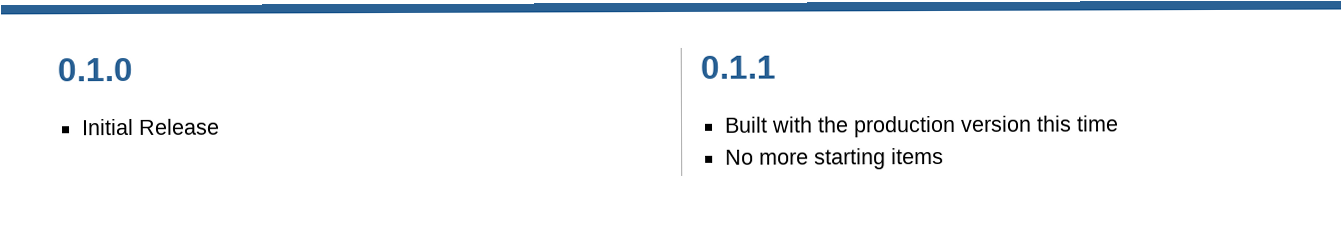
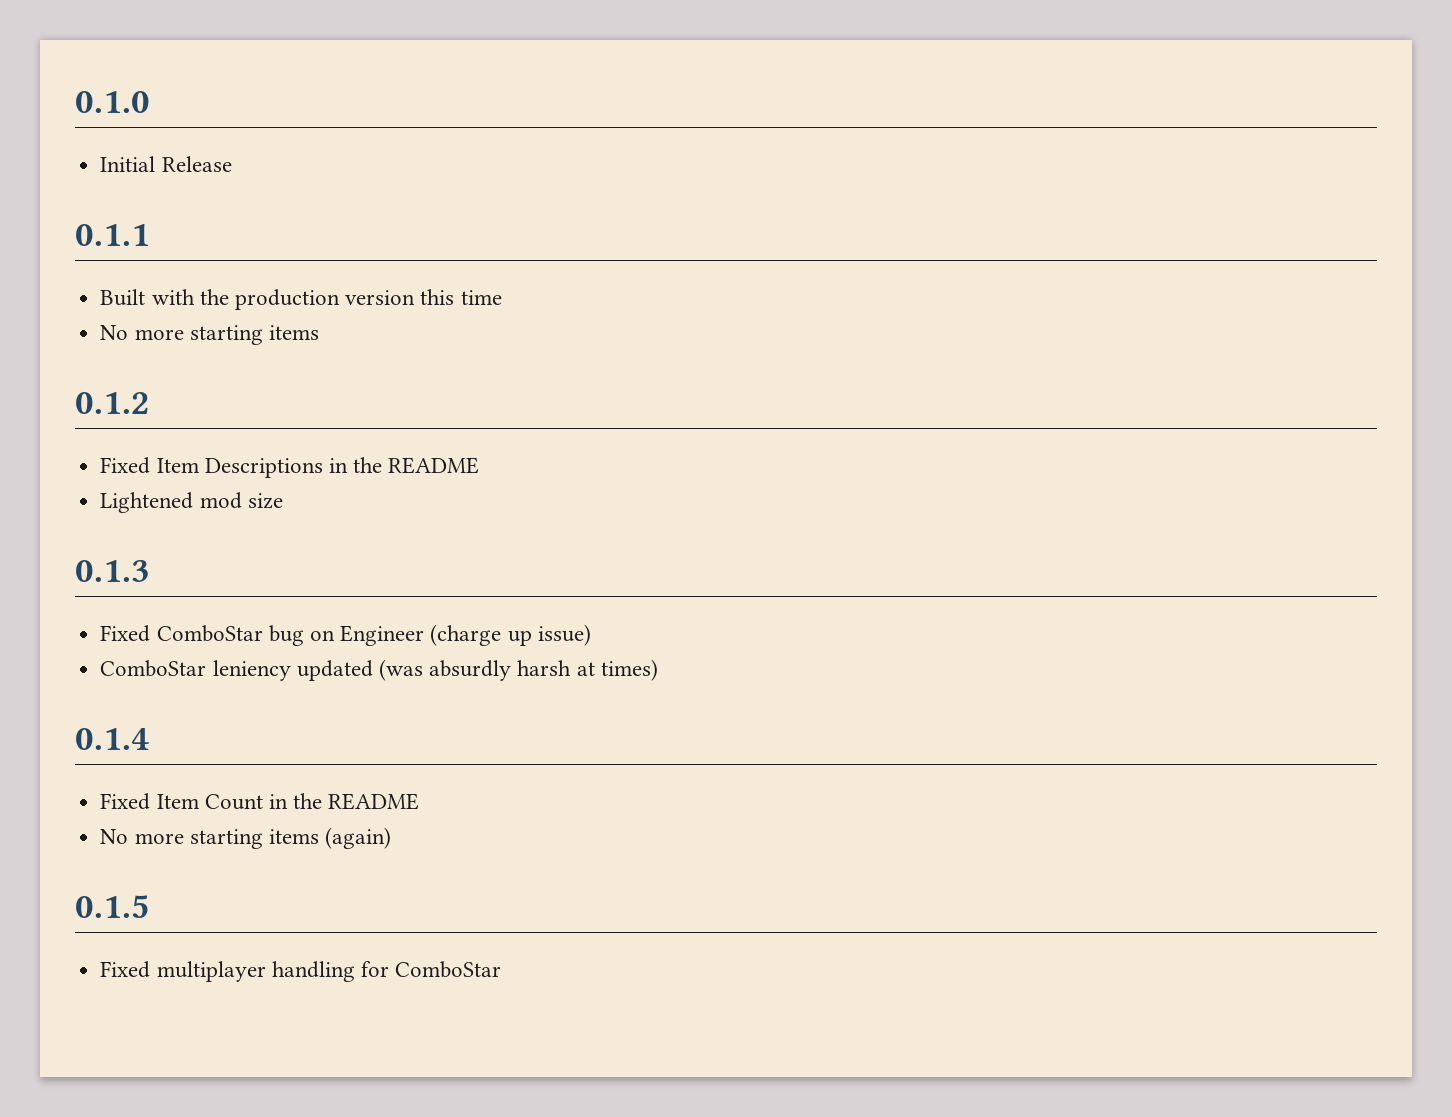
(944, 156) none -> [75,392,150,414] [100,457,480,478] [100,492,283,513] [75,560,150,582] [100,624,591,646] [100,659,658,681] [75,728,150,750] [100,793,420,810] [100,827,392,849] [75,895,150,918] [100,961,502,982] // 0.1.2 // Fixed Item Descriptions in the README // Lightened mod size // 0.1.3 // Fixed ComboStar bug on Engineer (charge up issue) // ComboStar leniency updated (was absurdly harsh at times) // 0.1.4 // Fixed Item Count in the README // No more starting items (again) // 0.1.5 // Fixed multiplayer handling for ComboStar

